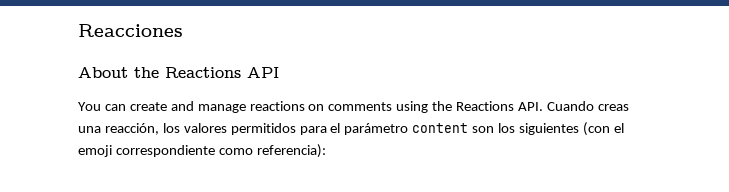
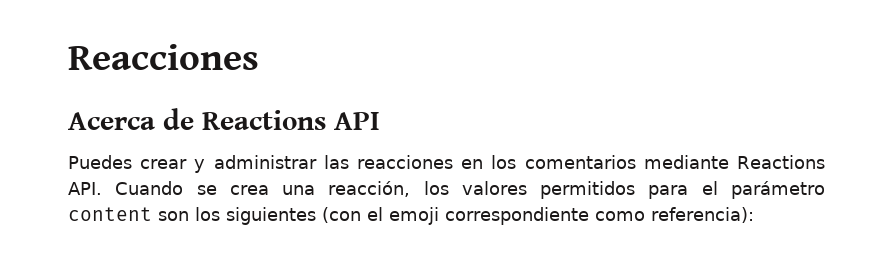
[78,67,159,78] About the -> [68,108,194,130] Acerca de
[78,101,453,113] You can create and manage reactions on comments using the -> [68,155,729,173] Puedes crear y administrar las reacciones en los comentarios mediante
[597,104,629,111] creas -> [196,185,269,195] se crea

